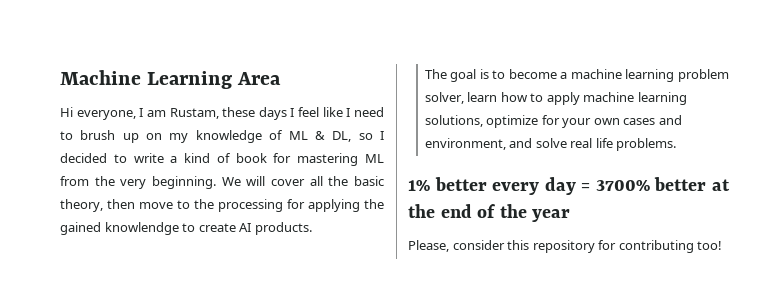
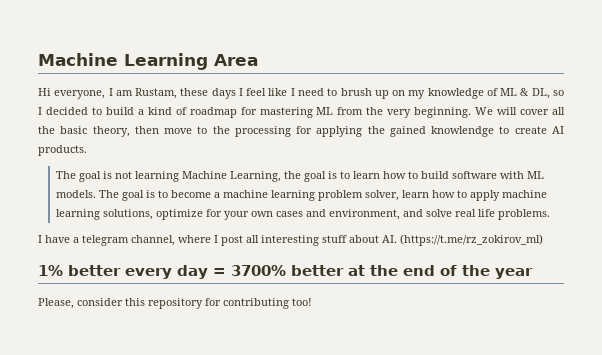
[133,153,164,163] write -> [105,107,134,115] build
[235,153,267,163] book -> [189,107,237,118] roadmap
(489, 74) none -> [115,171,545,182] [56,190,156,201] not learning Machine Learning, the goal is to learn how to build software with ML models. The goal is
(677, 144) none -> [38,234,543,246] // I have a telegram channel, where I post all interesting stuff about AI. (https://t.me/rz_zokirov_ml)

